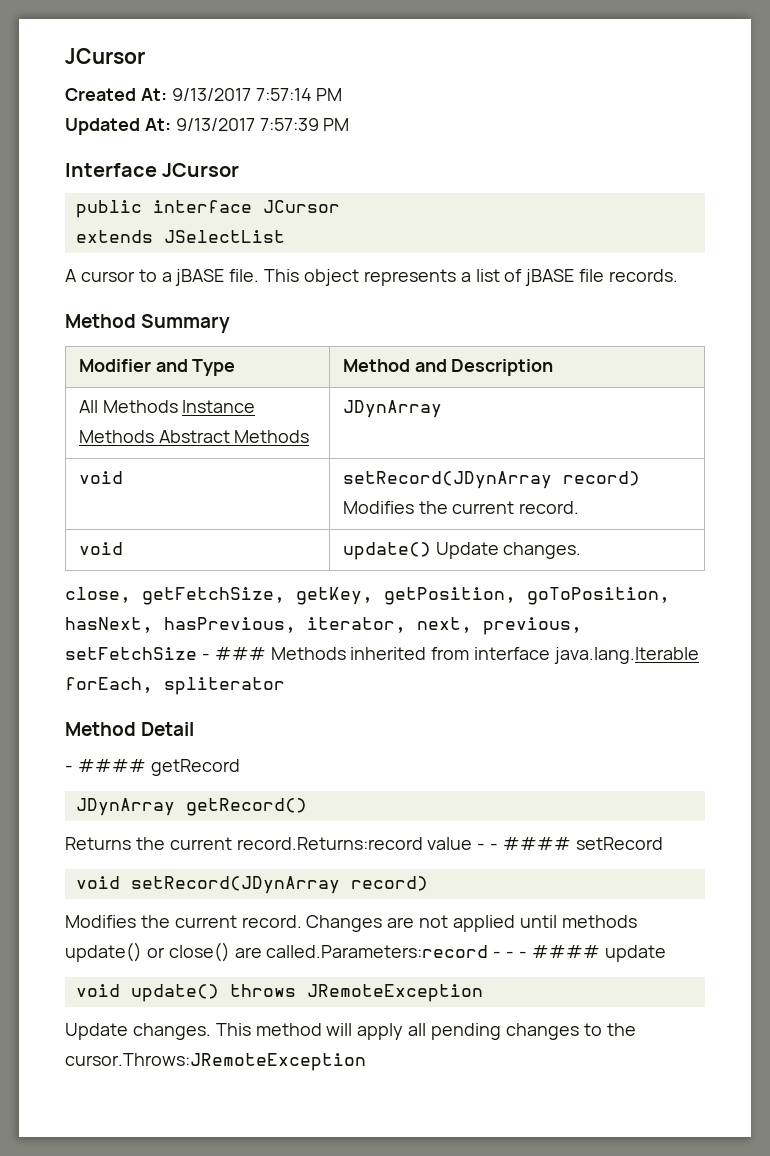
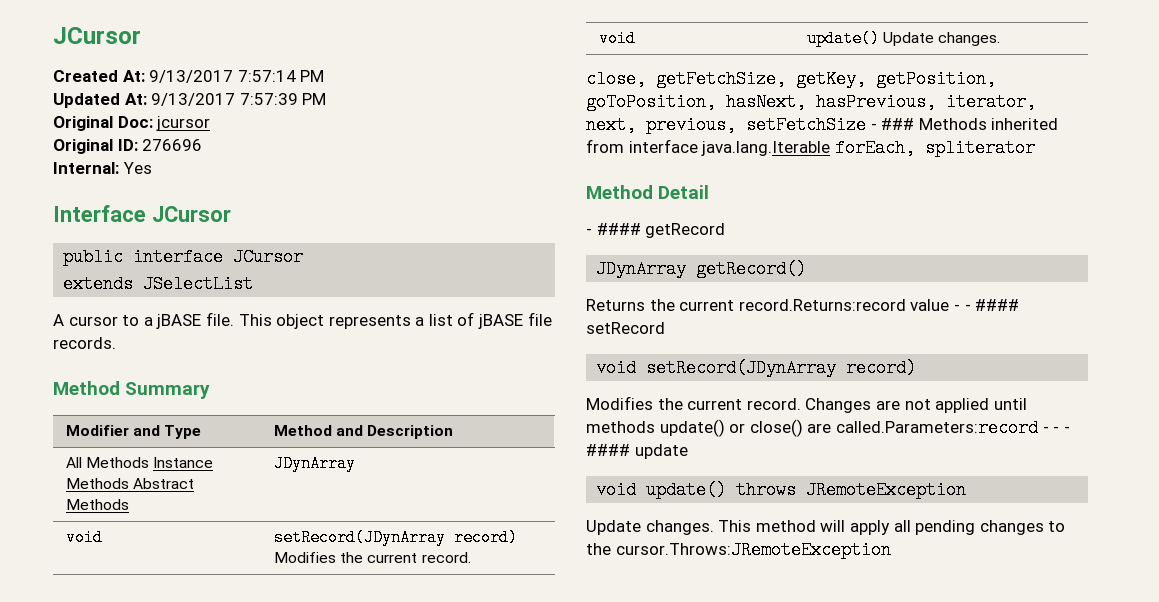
(350, 124) none -> [53,116,211,131] [53,139,203,154] [53,162,152,174] // Original Doc: jcursor // Original ID: 276696 // Internal: Yes

